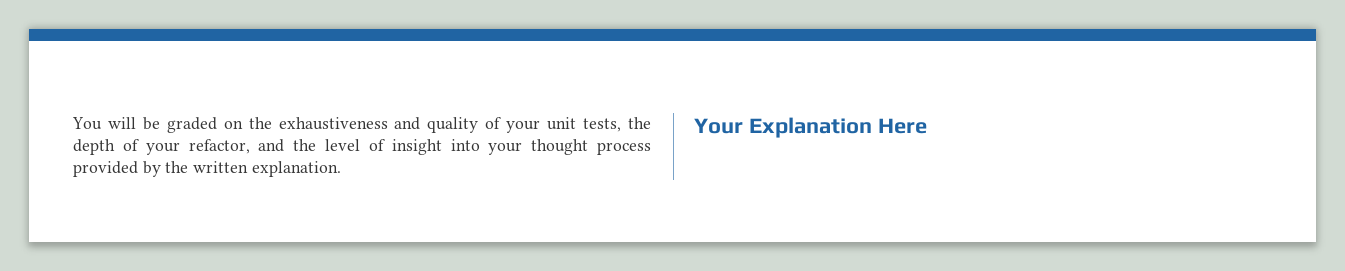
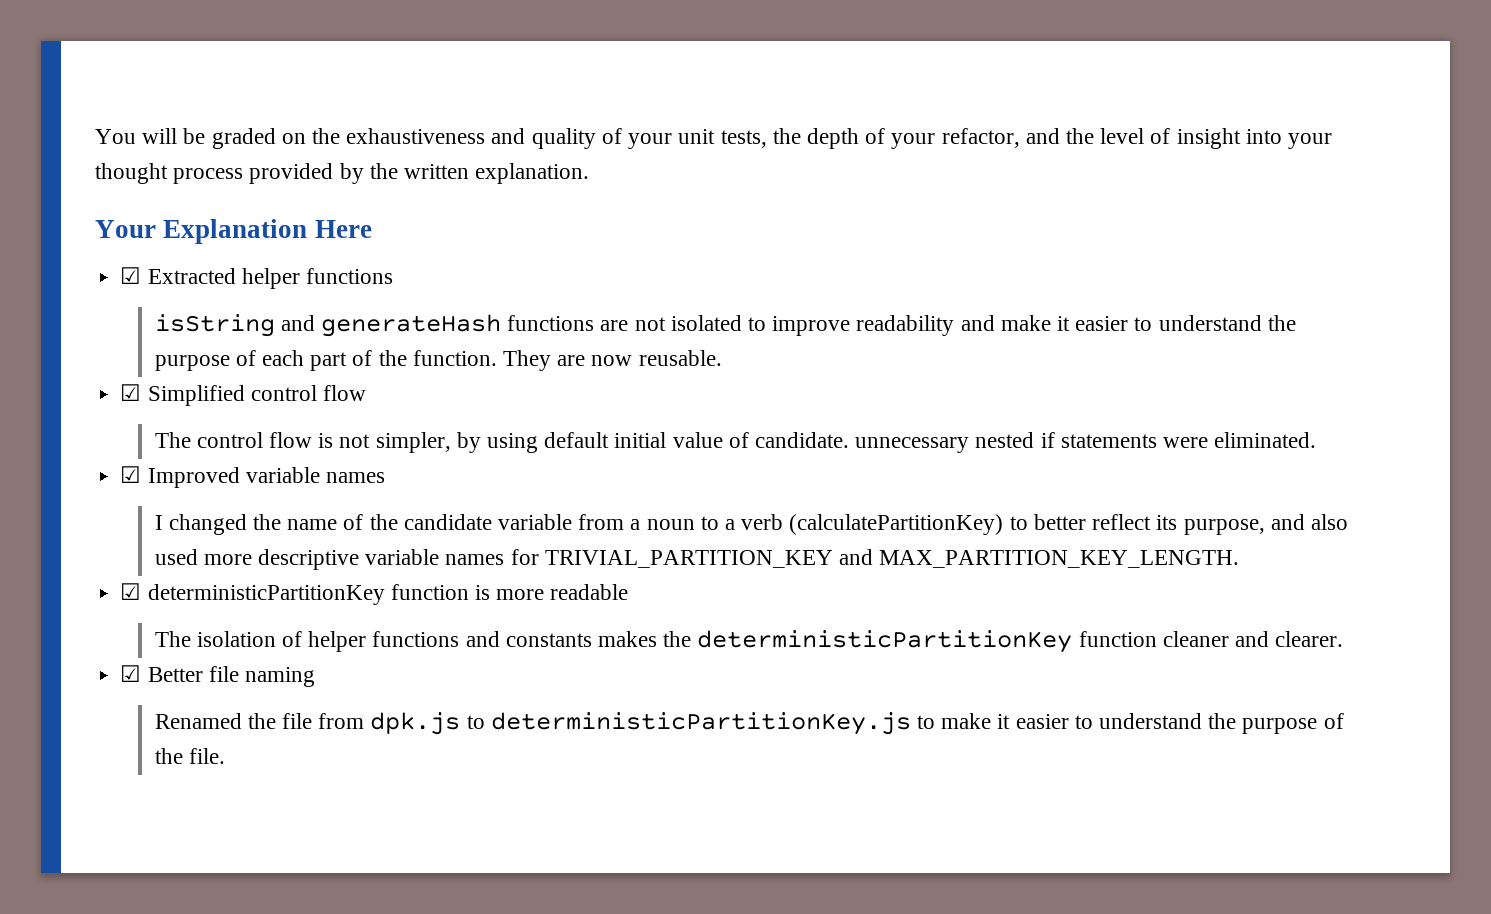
(927, 126) none -> [120,267,393,289] [154,314,1296,337] [154,350,722,371] [120,384,366,406] [154,432,1317,453] [120,466,385,488] [154,514,1348,535] [154,549,1240,570] [120,583,629,605] [154,630,1344,653] [120,665,315,687] [154,712,1344,735] [154,748,225,764] // ☑ Extracted helper functions // isString and generateHash functions are not isolated to improve readability and make it easier to understand the purpose of each part of the function. They are now reusable. // ☑ Simplified control flow // The control flow is not simpler, by using default initial value of candidate. unnecessary nested if statements were eliminated. // ☑ Improved variable names // I changed the name of the candidate variable from a noun to a verb (calculatePartitionKey) to better reflect its purpose, and also used more descriptive variable names for TRIVIAL_PARTITION_KEY and MAX_PARTITION_KEY_LENGTH. // ☑ deterministicPartitionKey function is more readable // The isolation of helper functions and constants makes the deterministicPartitionKey function cleaner and clearer. // ☑ Better file naming // Renamed the file from dpk.js to deterministicPartitionKey.js to make it easier to understand the purpose of the file.

